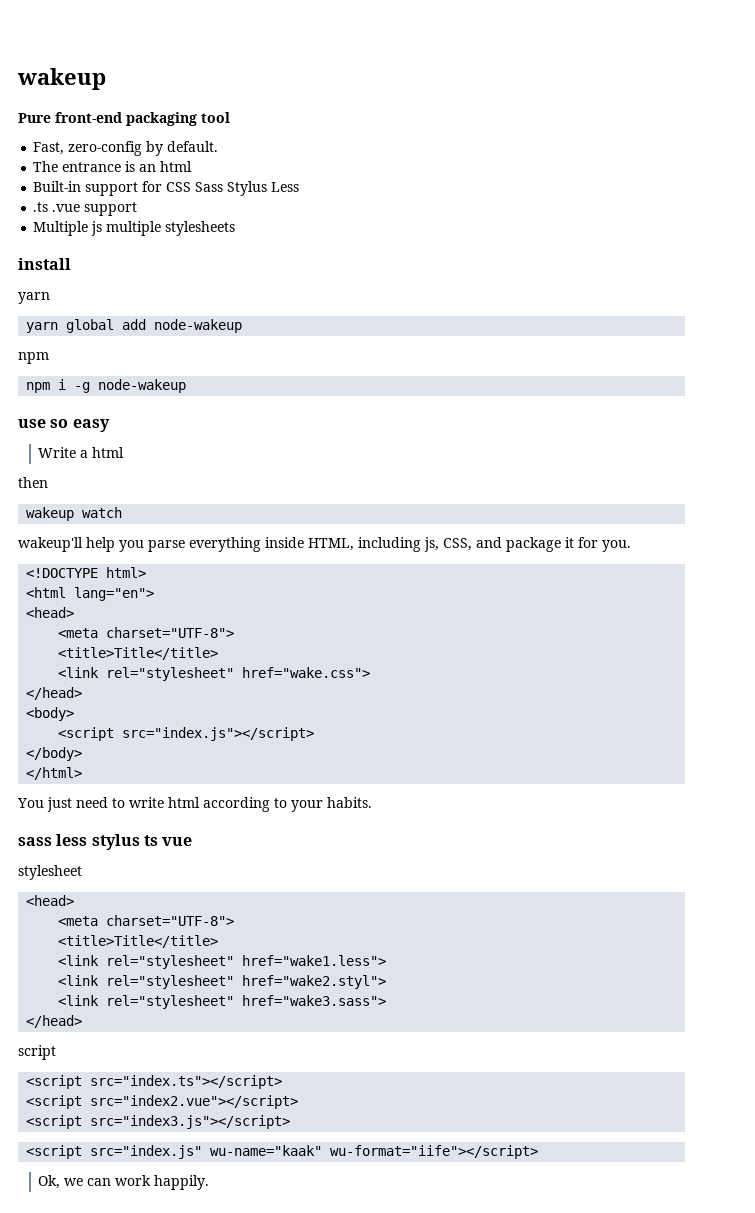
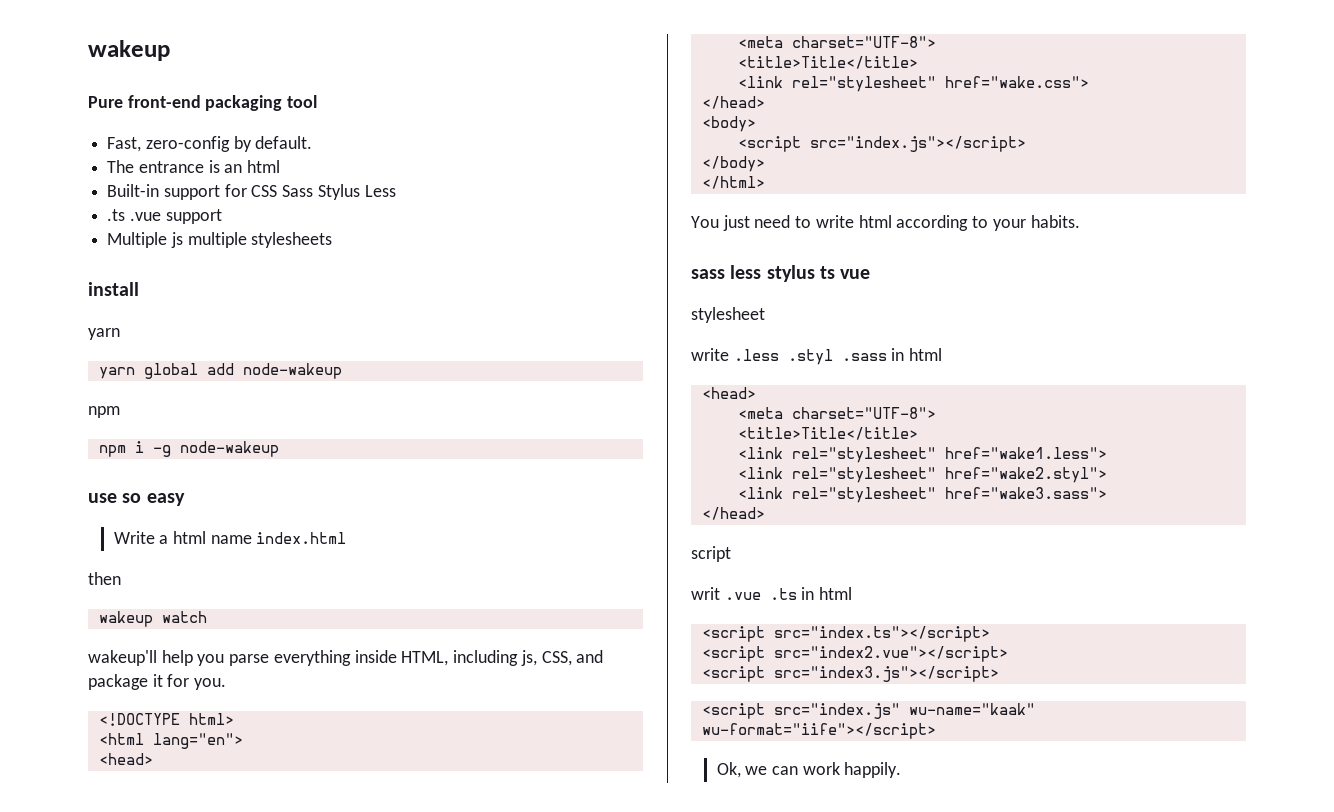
(125, 452) none -> [210,532,347,544] name index.html
(82, 872) none -> [691,348,943,365] // write .less .styl .sass in html
(56, 1052) none -> [691,587,853,600] // writ .vue .ts in html

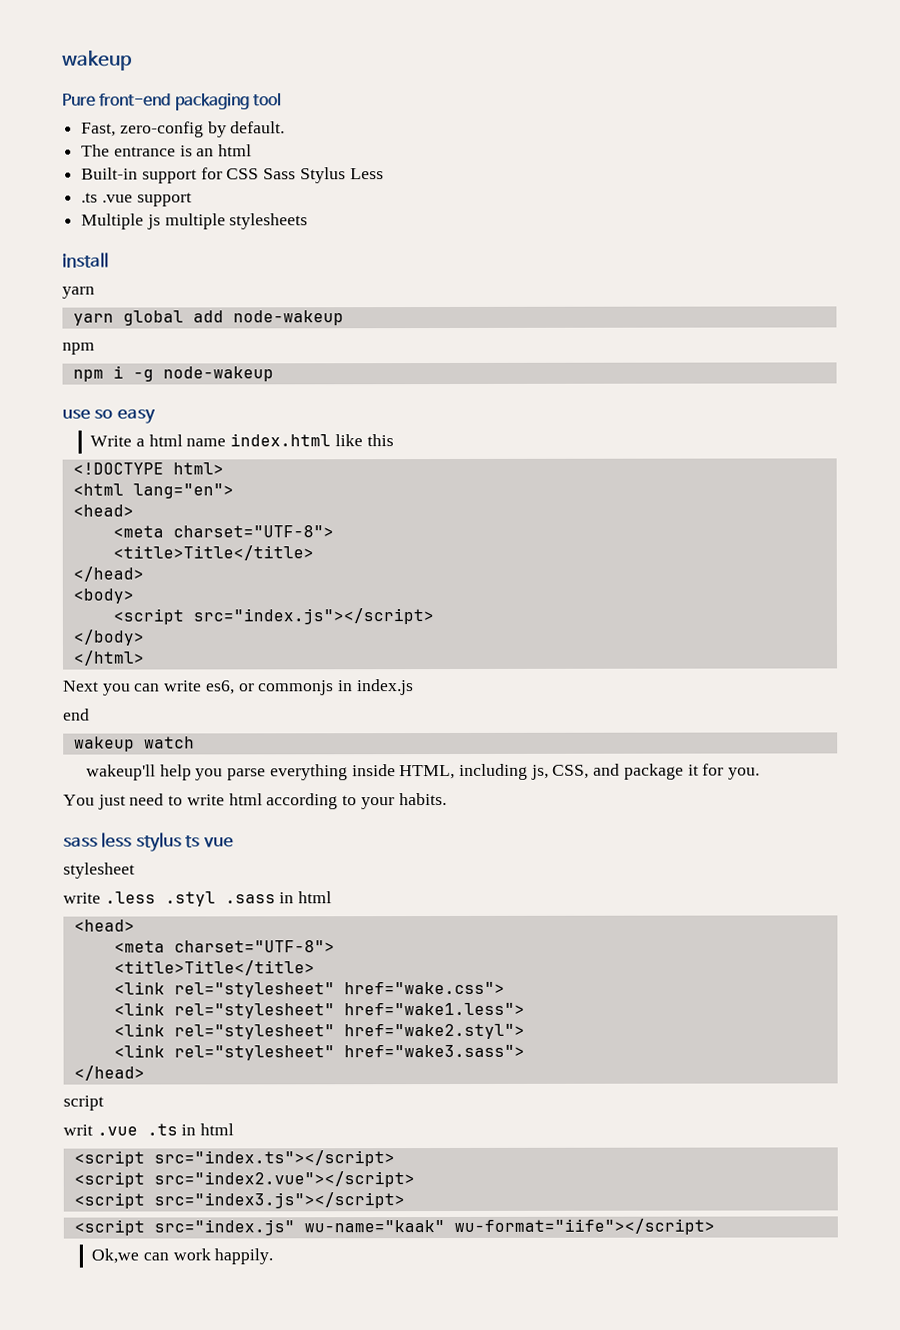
[88,572,121,585] // then -> [334,434,394,447] [72,462,224,475] [72,483,234,499] [72,504,134,517] [112,525,334,538] [112,545,314,561] [72,566,144,582] [72,588,134,604] [112,608,434,625] [72,629,144,646] [72,650,145,666] [63,679,414,696] [63,708,90,721] like this // <!DOCTYPE html> // <html lang="en"> // <head> // <meta charset="UTF-8"> // <title>Title</title> // </head> // <body> // <script src="index.js"></script> // </body> // </html> // Next you can write es6, or commonjs in index.js // end
[98,713,234,726] [98,733,243,749] [98,753,153,765] [737,36,936,48] [737,56,918,69] [737,76,1089,92] [701,96,765,109] [701,116,756,132] [737,136,1026,152] [701,156,765,172] [701,176,765,189] // <!DOCTYPE html> // <html lang="en"> // <head> // <meta charset="UTF-8"> // <title>Title</title> // <link rel="stylesheet" href="wake.css"> // </head> // <body> // <script src="index.js"></script> // </body> // </html> -> (761, 773) none
(918, 433) none -> [113,981,505,998] // <link rel="stylesheet" href="wake.css">
[716,762,768,778] Ok, we -> [91,1248,140,1264] Ok,we

